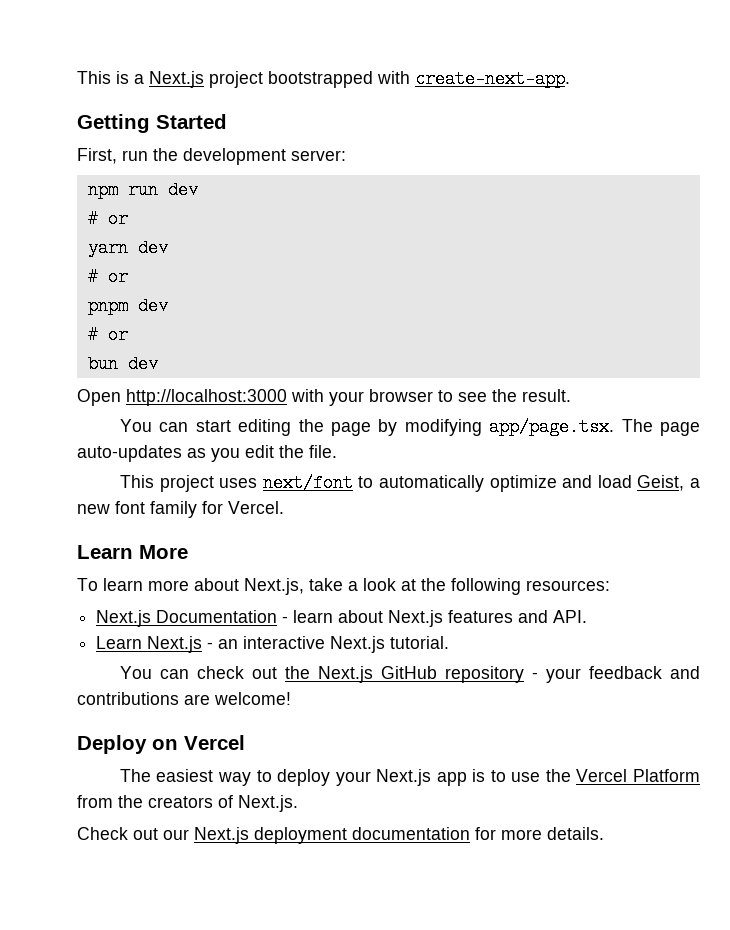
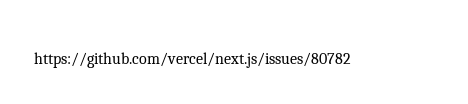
[77,70,570,88] [77,114,227,133] [77,148,346,165] [87,181,198,199] [87,210,128,228] [87,239,168,257] [87,268,128,286] [87,297,168,315] [87,326,128,344] [87,355,158,373] [77,389,571,406] [119,418,700,436] [77,445,337,462] [119,474,701,492] [77,501,284,518] [77,545,188,559] [77,578,610,595] [96,610,588,627] [96,636,450,653] [119,666,701,683] [77,692,291,705] [77,735,245,754] [119,769,700,786] [77,795,298,812] [77,827,604,844] This is a Next.js project bootstrapped with create-next-app. // Getting Started // First, run the development server: // npm run dev // # or // yarn dev // # or // pnpm dev // # or // bun dev // Open http://localhost:3000 with your browser to see the result. // You can start editing the page by modifying app/page.tsx. The page auto-updates as you edit the file. // This project uses next/font to automatically optimize and load Geist, a new font family for Vercel. // Learn More // To learn more about Next.js, take a look at the following resources: // Next.js Documentation - learn about Next.js features and API. // Learn Next.js - an interactive Next.js tutorial. // You can check out the Next.js GitHub repository - your feedback and contributions are welcome! // Deploy on Vercel // The easiest way to deploy your Next.js app is to use the Vercel Platform from the creators of Next.js. // Check out our Next.js deployment documentation for more details. -> [34,52,351,68] https://github.com/vercel/next.js/issues/80782

